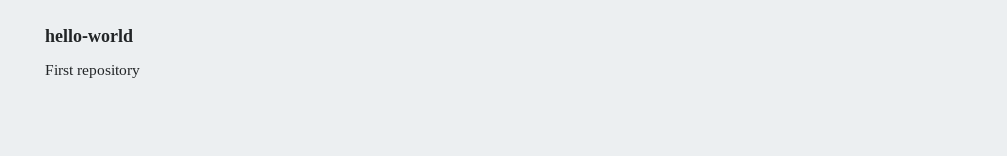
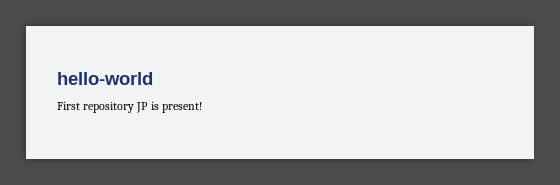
(141, 71) none -> [136,102,202,113] JP is present!

